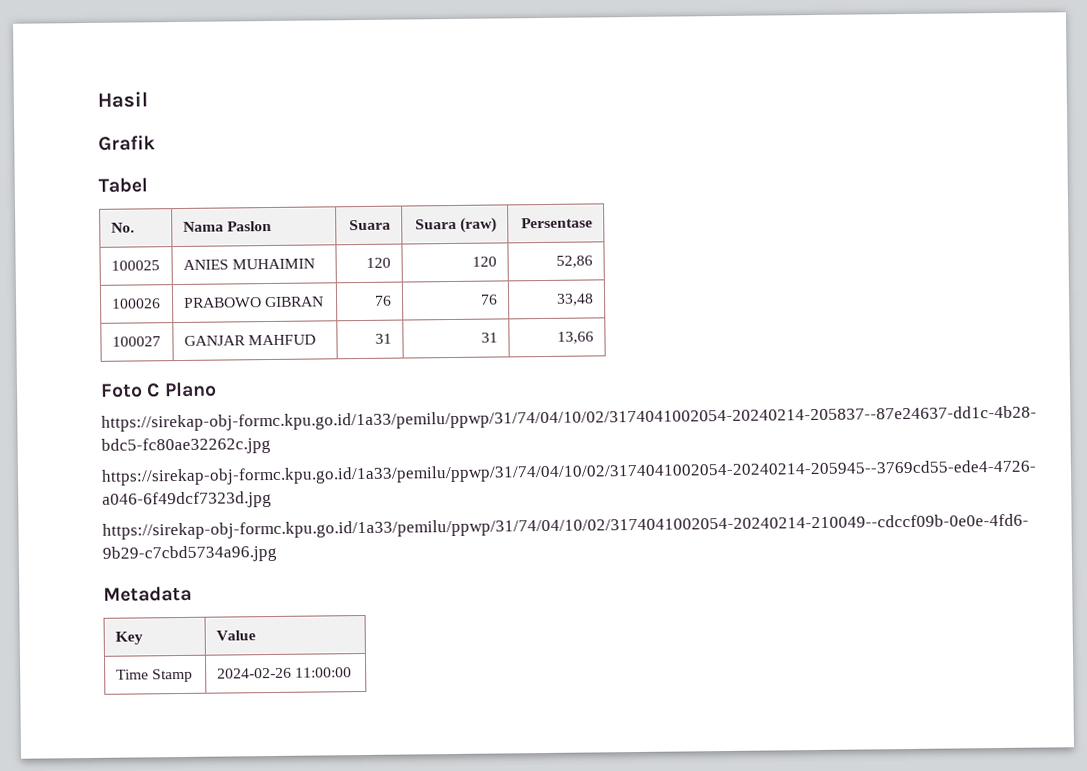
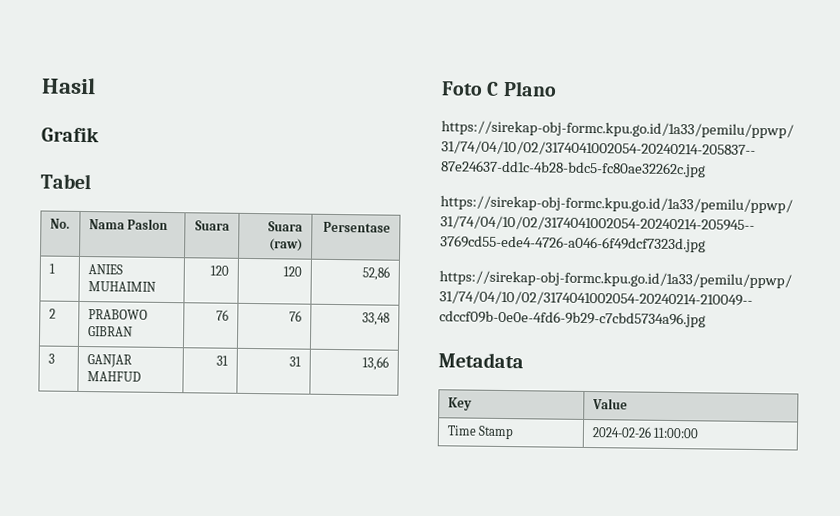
[110,260,160,271] 100025 -> [48,263,55,274] 1
[111,298,161,309] 100026 -> [48,308,56,319] 2
[111,336,161,347] 100027 -> [47,353,55,364] 3

